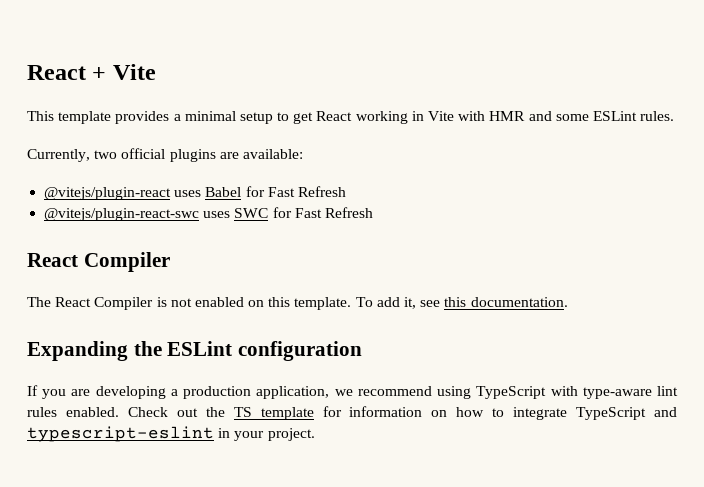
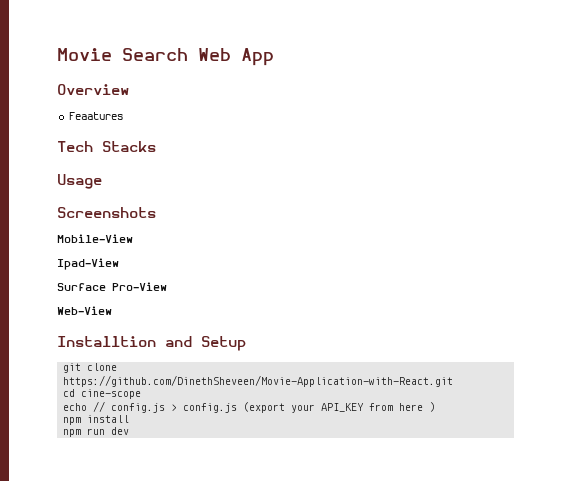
[27,64,156,80] [27,111,675,124] [27,148,303,162] [44,186,346,200] [44,207,373,221] [27,252,170,272] [27,297,568,310] [27,341,363,361] [27,385,679,399] [27,406,678,420] [27,426,315,442] React + Vite // This template provides a minimal setup to get React working in Vite with HMR and some ESLint rules. // Currently, two official plugins are available: // @vitejs/plugin-react uses Babel for Fast Refresh // @vitejs/plugin-react-swc uses SWC for Fast Refresh // React Compiler // The React Compiler is not enabled on this template. To add it, see this documentation. // Expanding the ESLint configuration // If you are developing a production application, we recommend using TypeScript with type-aware lint rules enabled. Check out the TS template for information on how to integrate TypeScript and typescript-eslint in your project. -> [57,48,274,66] [57,84,129,95] [68,112,123,120] [57,141,156,152] [57,174,102,189] [57,207,156,218] [57,234,133,243] [57,258,119,270] [57,282,167,291] [57,306,112,315] [57,336,246,351] [63,363,118,373] [63,375,454,387] [63,389,142,399] [63,401,436,413] [63,415,130,425] [63,427,130,437] Movie Search Web App // Overview // Feaatures // Tech Stacks // Usage // Screenshots // Mobile-View // Ipad-View // Surface Pro-View // Web-View // Installtion and Setup // git clone https://github.com/DinethSheveen/Movie-Application-with-React.git // cd cine-scope // echo // config.js > config.js (export your API_KEY from here ) // npm install // npm run dev

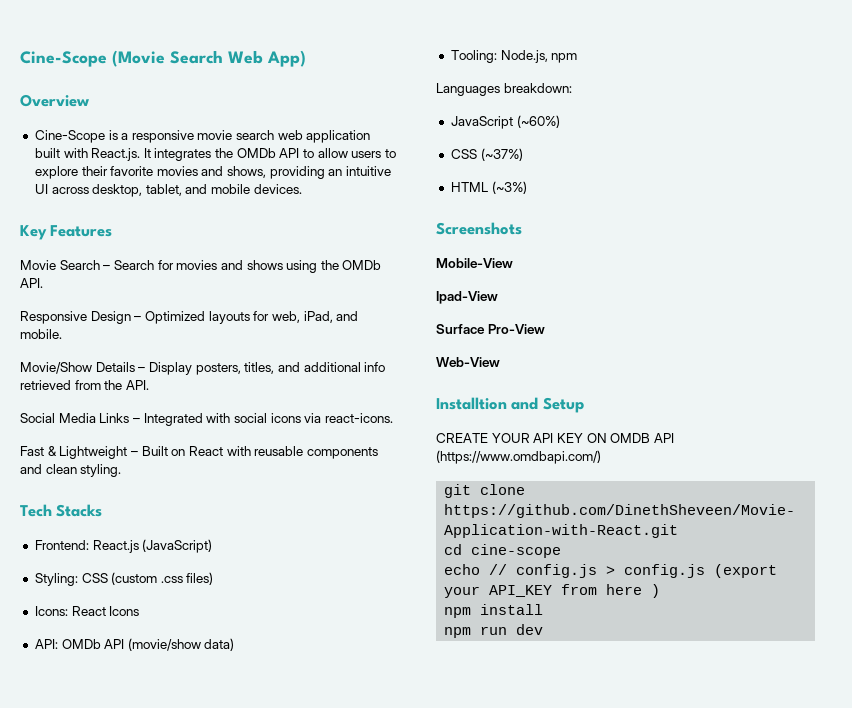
[57,48,112,61] Movie -> [20,50,165,67] Cine-Scope (Movie
[241,48,274,66] App -> [267,50,306,67] App)
[68,112,123,120] [57,141,156,152] [57,174,102,189] Feaatures // Tech Stacks // Usage -> [34,130,371,143] [34,148,396,161] [34,166,392,179] [34,184,302,197] [20,225,113,240] [20,260,382,273] [20,278,43,288] [20,311,359,324] [20,329,62,339] [20,362,386,375] [20,380,149,390] [20,413,393,426] [20,446,378,459] [20,464,122,477] [20,504,103,517] [34,539,213,553] [34,572,214,586] [34,606,140,616] [34,638,235,651] [450,50,578,63] [436,83,572,96] [450,115,560,129] [450,148,523,161] [450,181,527,194] Cine-Scope is a responsive movie search web application built with React.js. It integrates the OMDb API to allow users to explore their favorite movies and shows, providing an intuitive UI across desktop, tablet, and mobile devices. // Key Features // Movie Search – Search for movies and shows using the OMDb API. // Responsive Design – Optimized layouts for web, iPad, and mobile. // Movie/Show Details – Display posters, titles, and additional info retrieved from the API. // Social Media Links – Integrated with social icons via react-icons. // Fast & Lightweight – Built on React with reusable components and clean styling. // Tech Stacks // Frontend: React.js (JavaScript) // Styling: CSS (custom .css files) // Icons: React Icons // API: OMDb API (movie/show data) // Tooling: Node.js, npm // Languages breakdown: // JavaScript (~60%) // CSS (~37%) // HTML (~3%)
(246, 343) none -> [436,433,674,443] [436,450,601,464] // CREATE YOUR API KEY ON OMDB API (https://www.omdbapi.com/)

